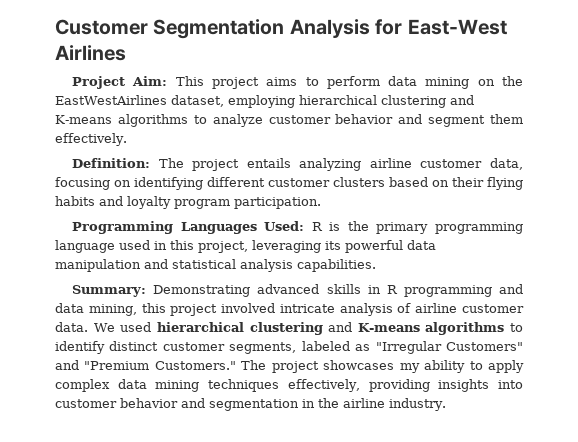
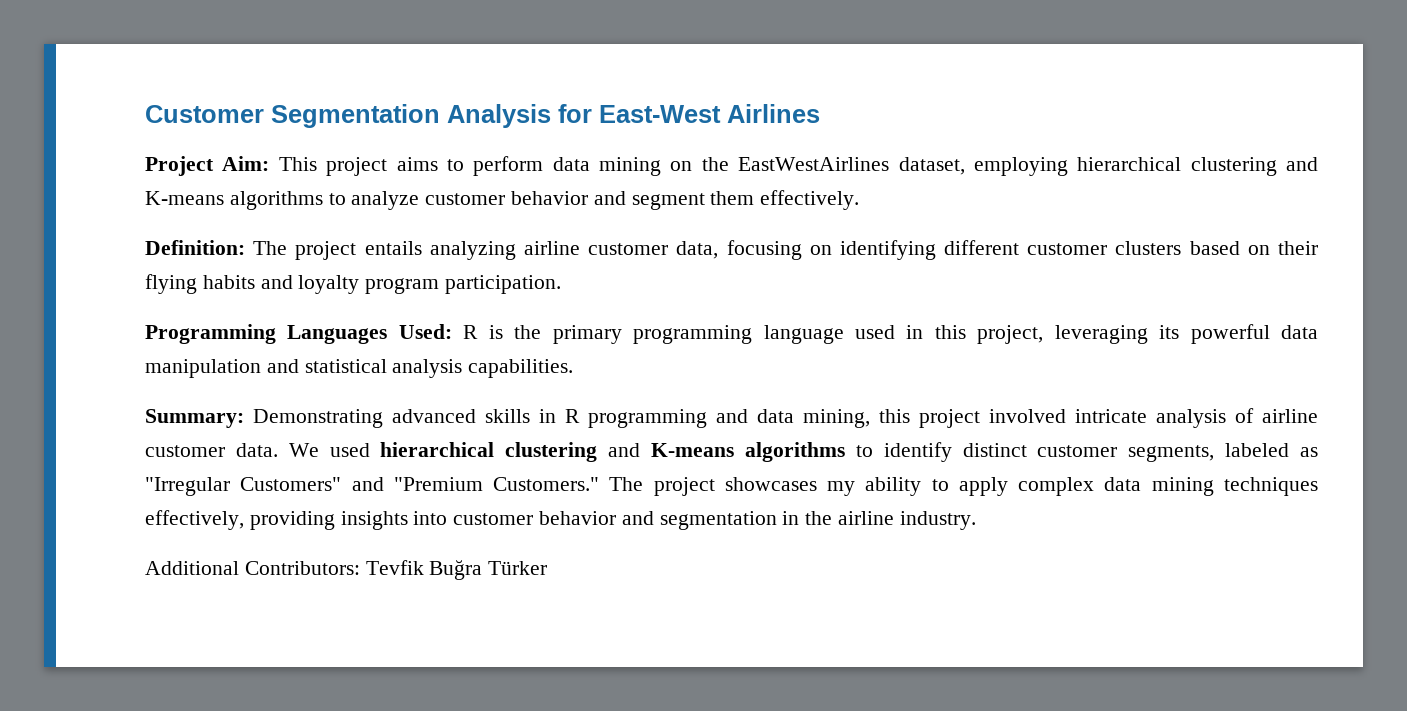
(446, 404) none -> [145,560,548,580] // Additional Contributors: Tevfik Buğra Türker

